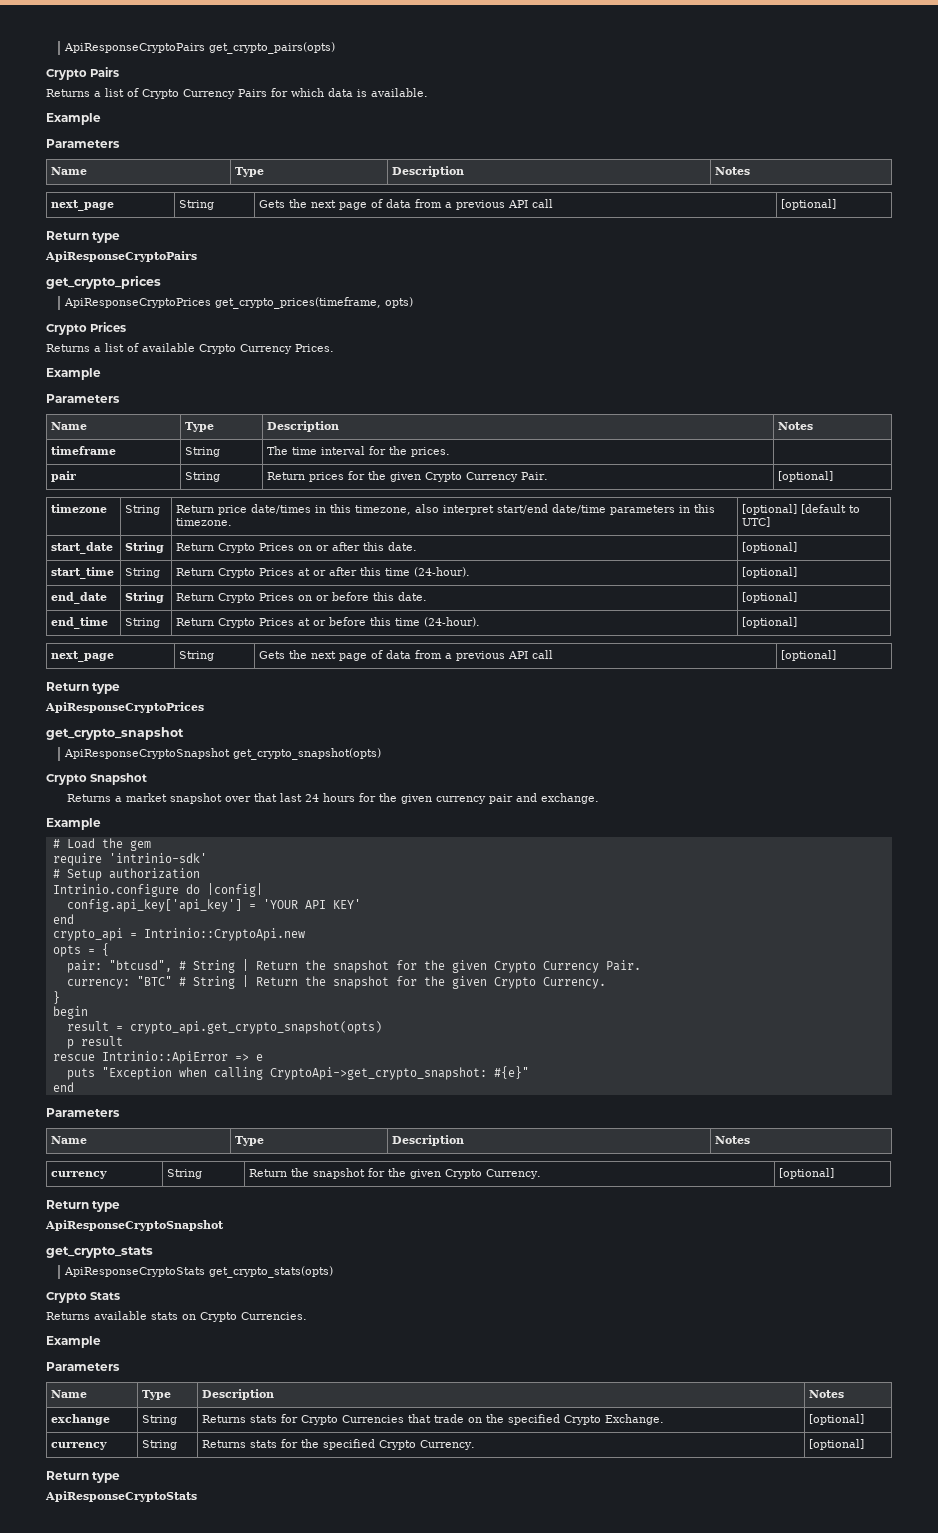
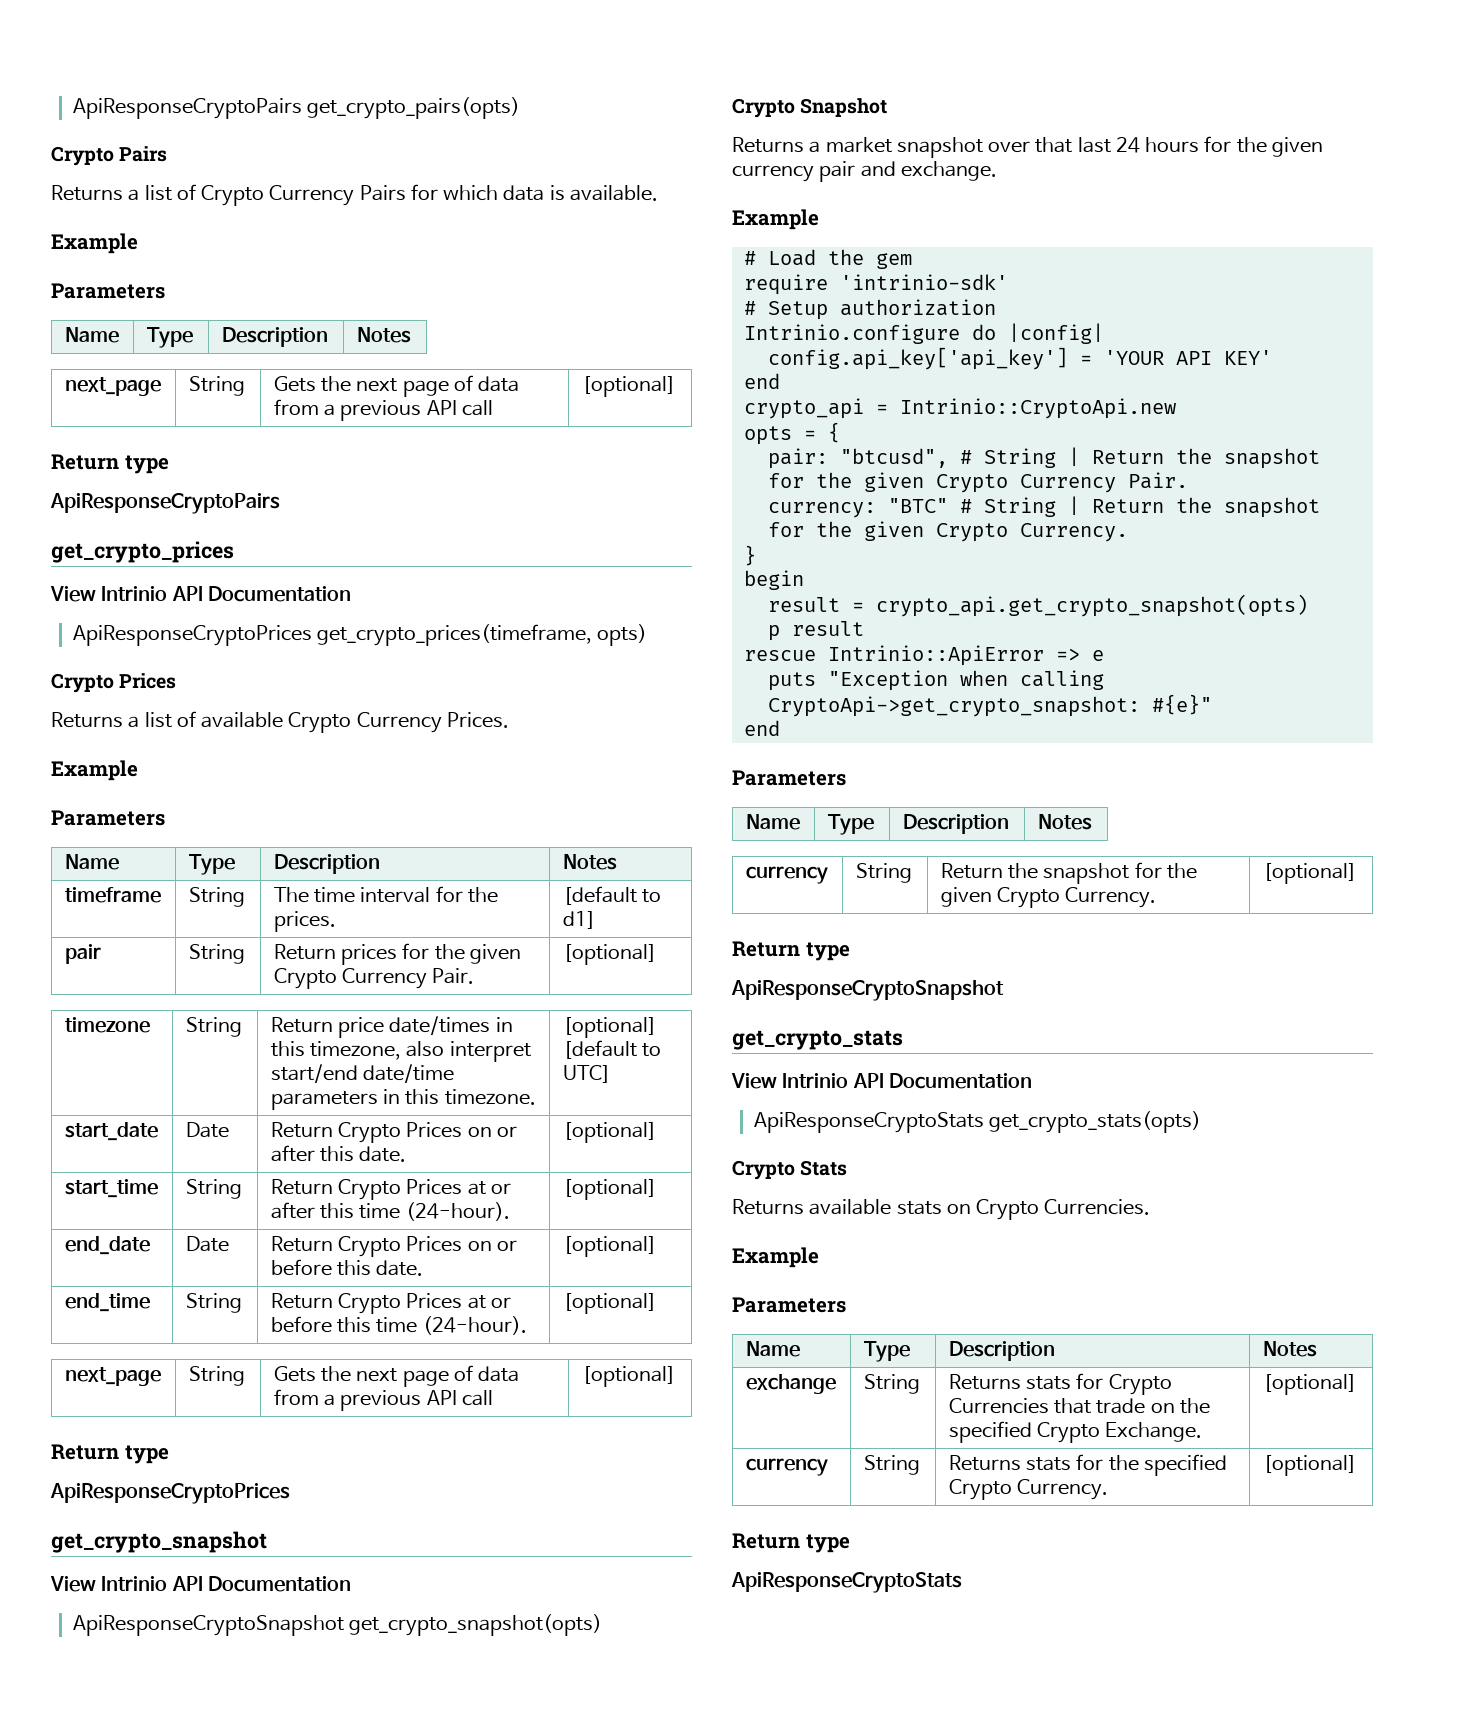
(161, 282) none -> [50,586,351,602] // View Intrinio API Documentation
(451, 452) none -> [562,886,662,905] [562,911,596,929] [default to d1]
[125,542,165,553] String -> [185,1122,229,1138] Date
[125,592,165,603] String -> [185,1236,229,1252] Date
(184, 733) none -> [50,1576,351,1592] // View Intrinio API Documentation
(153, 1252) none -> [731,1073,1032,1089] // View Intrinio API Documentation

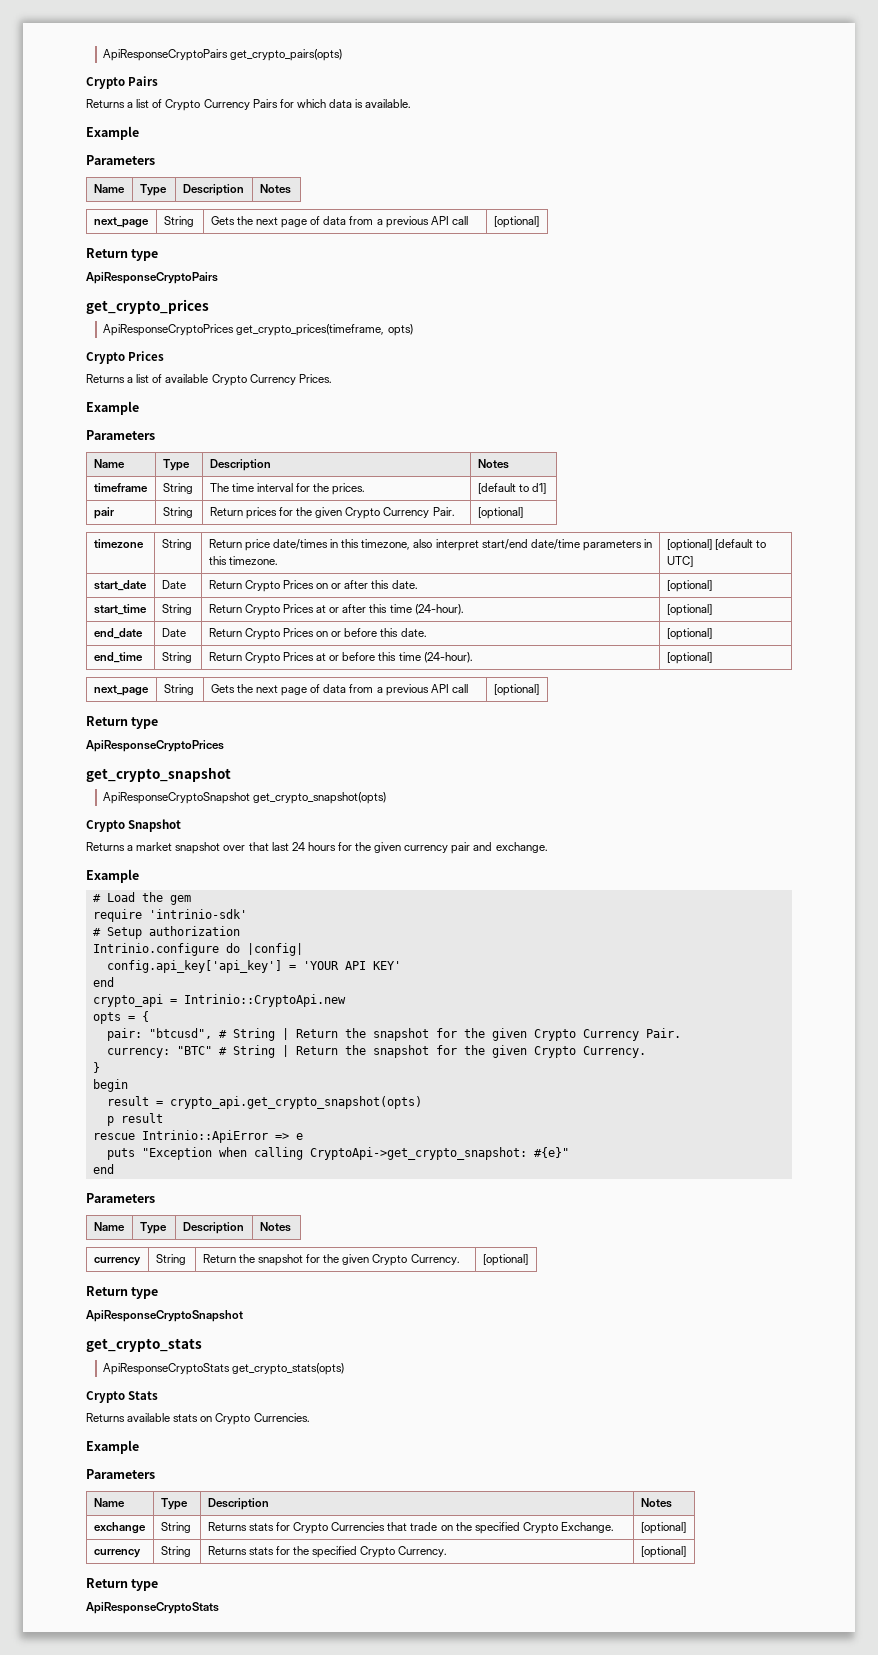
[50,586,351,602] // View Intrinio API Documentation -> (209, 306) none
[50,1576,351,1592] // View Intrinio API Documentation -> (231, 774) none
[731,1073,1032,1089] // View Intrinio API Documentation -> (202, 1345) none

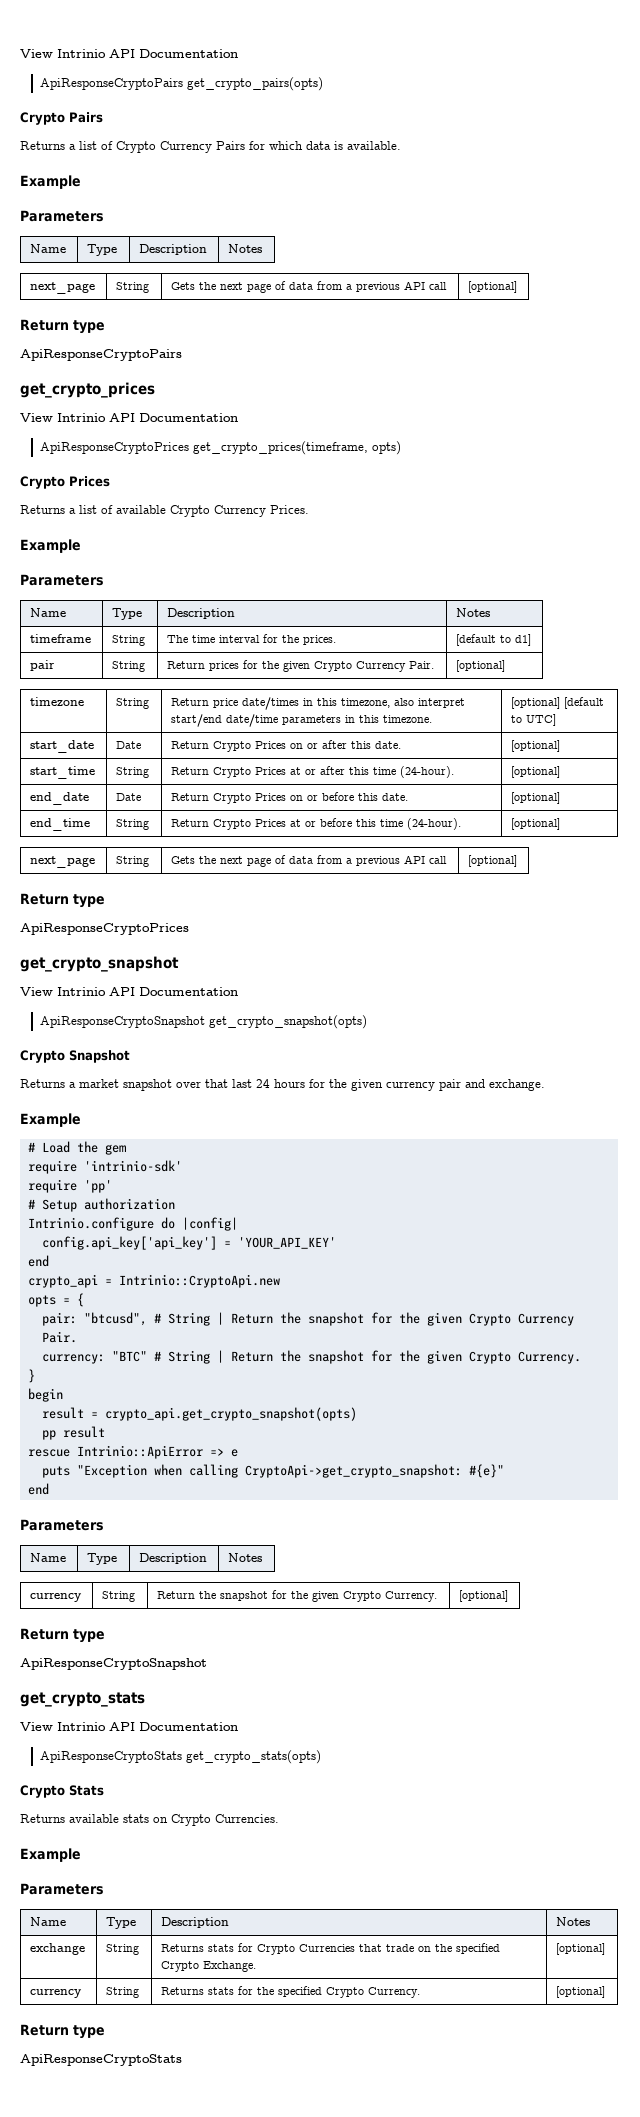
(103, 55) none -> [20,49,238,58] View Intrinio API Documentation //
(209, 306) none -> [20,413,238,422] // View Intrinio API Documentation
(231, 774) none -> [20,987,238,996] // View Intrinio API Documentation
(247, 914) none -> [27,1179,112,1193] // require 'pp'
[302,961,401,970] 'YOUR API KEY' -> [237,1237,336,1249] 'YOUR_API_KEY'
[106,1116,114,1126] p -> [41,1430,56,1440] pp
(202, 1345) none -> [20,1722,238,1731] // View Intrinio API Documentation

